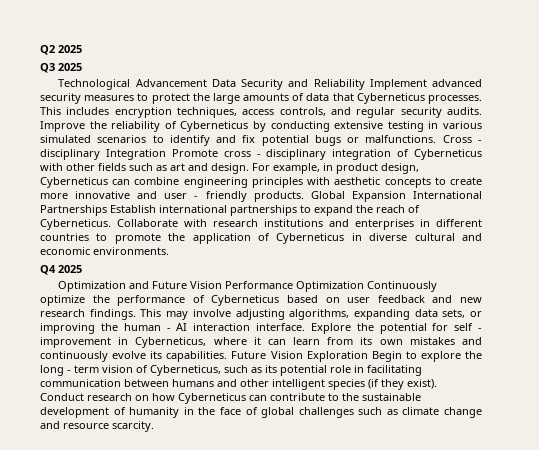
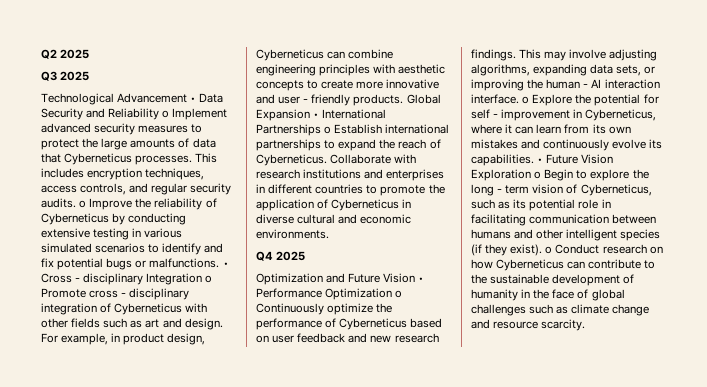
(207, 83) none -> [190,97,197,102] •
(365, 84) none -> [162,110,170,118] o
(482, 111) none -> [79,200,87,208] o
(437, 139) none -> [222,262,229,267] •
(166, 154) none -> [205,275,213,283] o
(406, 196) none -> [313,113,320,118] •
(107, 210) none -> [324,126,332,134] o
(223, 285) none -> [418,277,425,282] •
(365, 286) none -> [395,290,403,298] o
(305, 327) none -> [522,96,530,104] o
(228, 356) none -> [537,158,544,163] •
(368, 356) none -> [534,171,542,179] o
(437, 384) none -> [545,246,553,254] o

